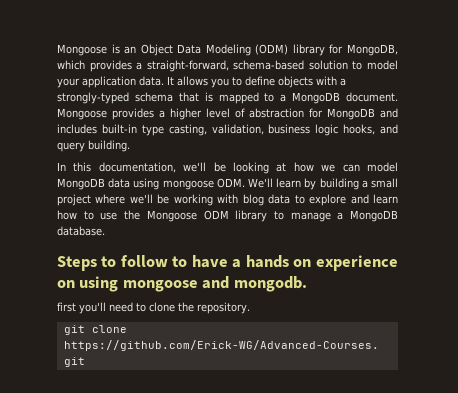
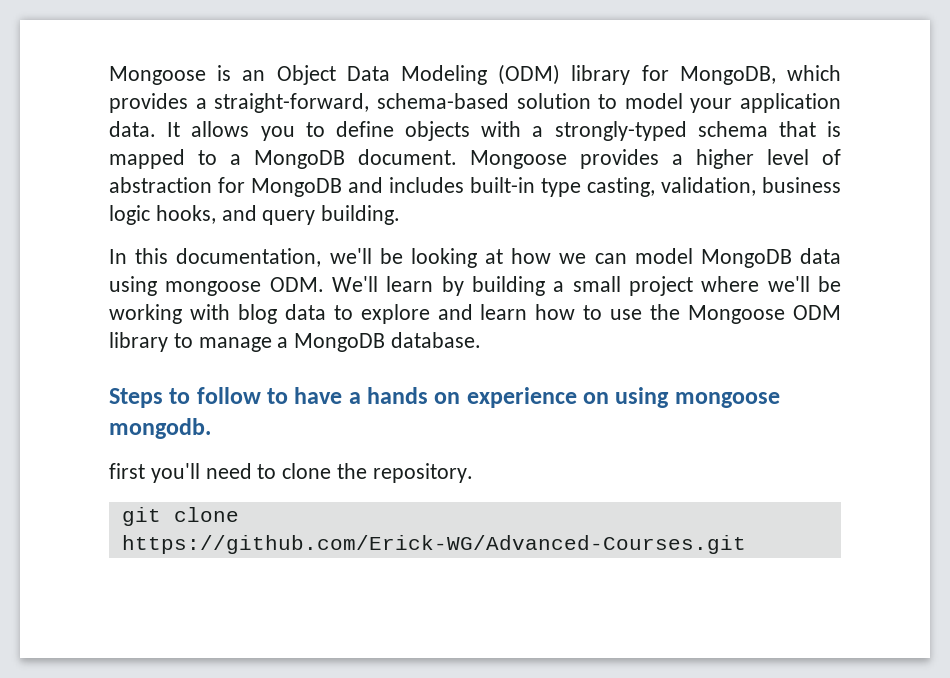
[202,276,230,289] and -> (780, 400) none

